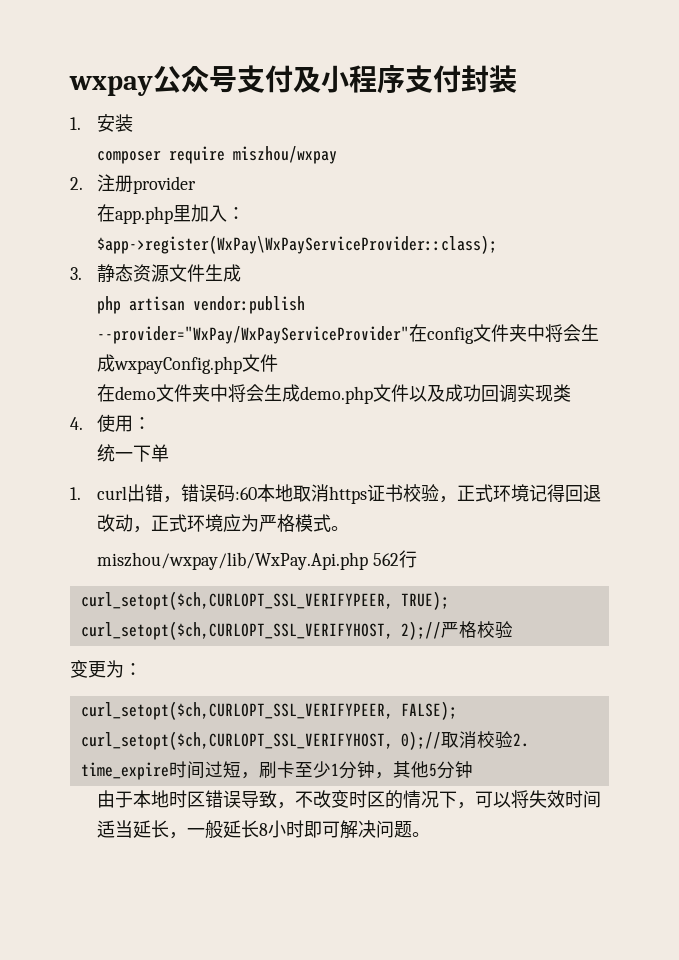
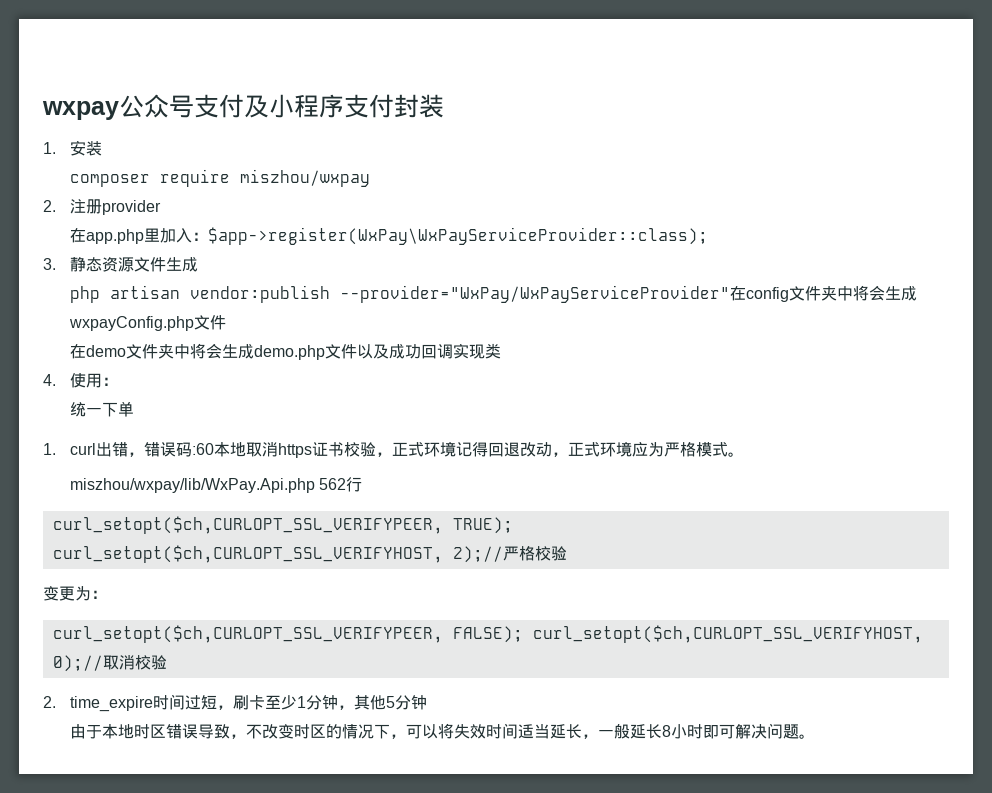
(513, 740) none -> (167, 662) //

